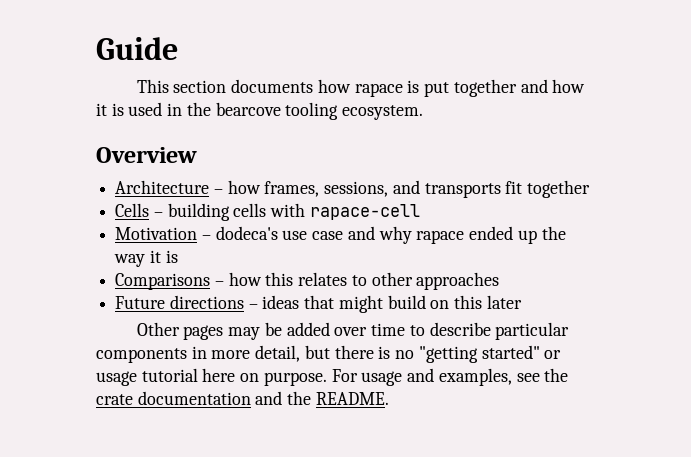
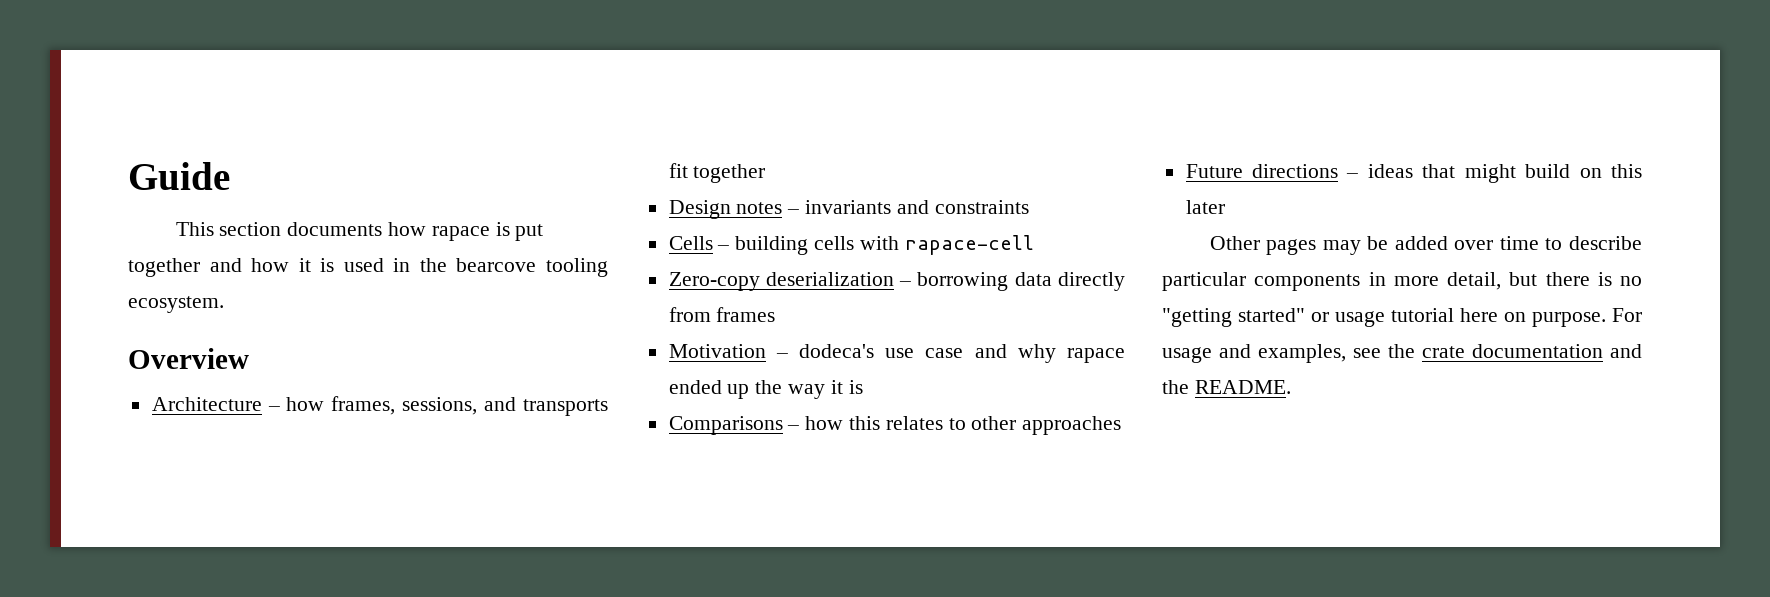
(591, 189) none -> [668,200,1029,219] // Design notes – invariants and constraints
(420, 212) none -> [668,272,1125,291] [668,307,776,322] // Zero-copy deserialization – borrowing data directly from frames

